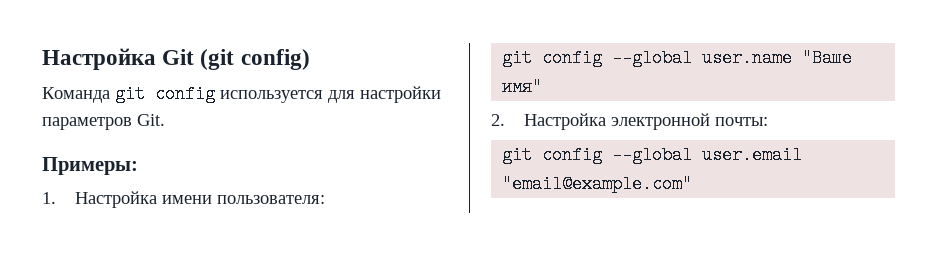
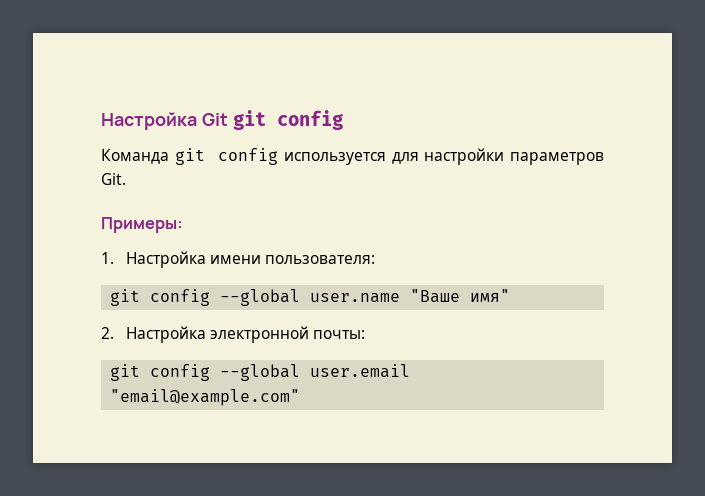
[200,49,310,70] (git config) -> [232,110,343,130] git config

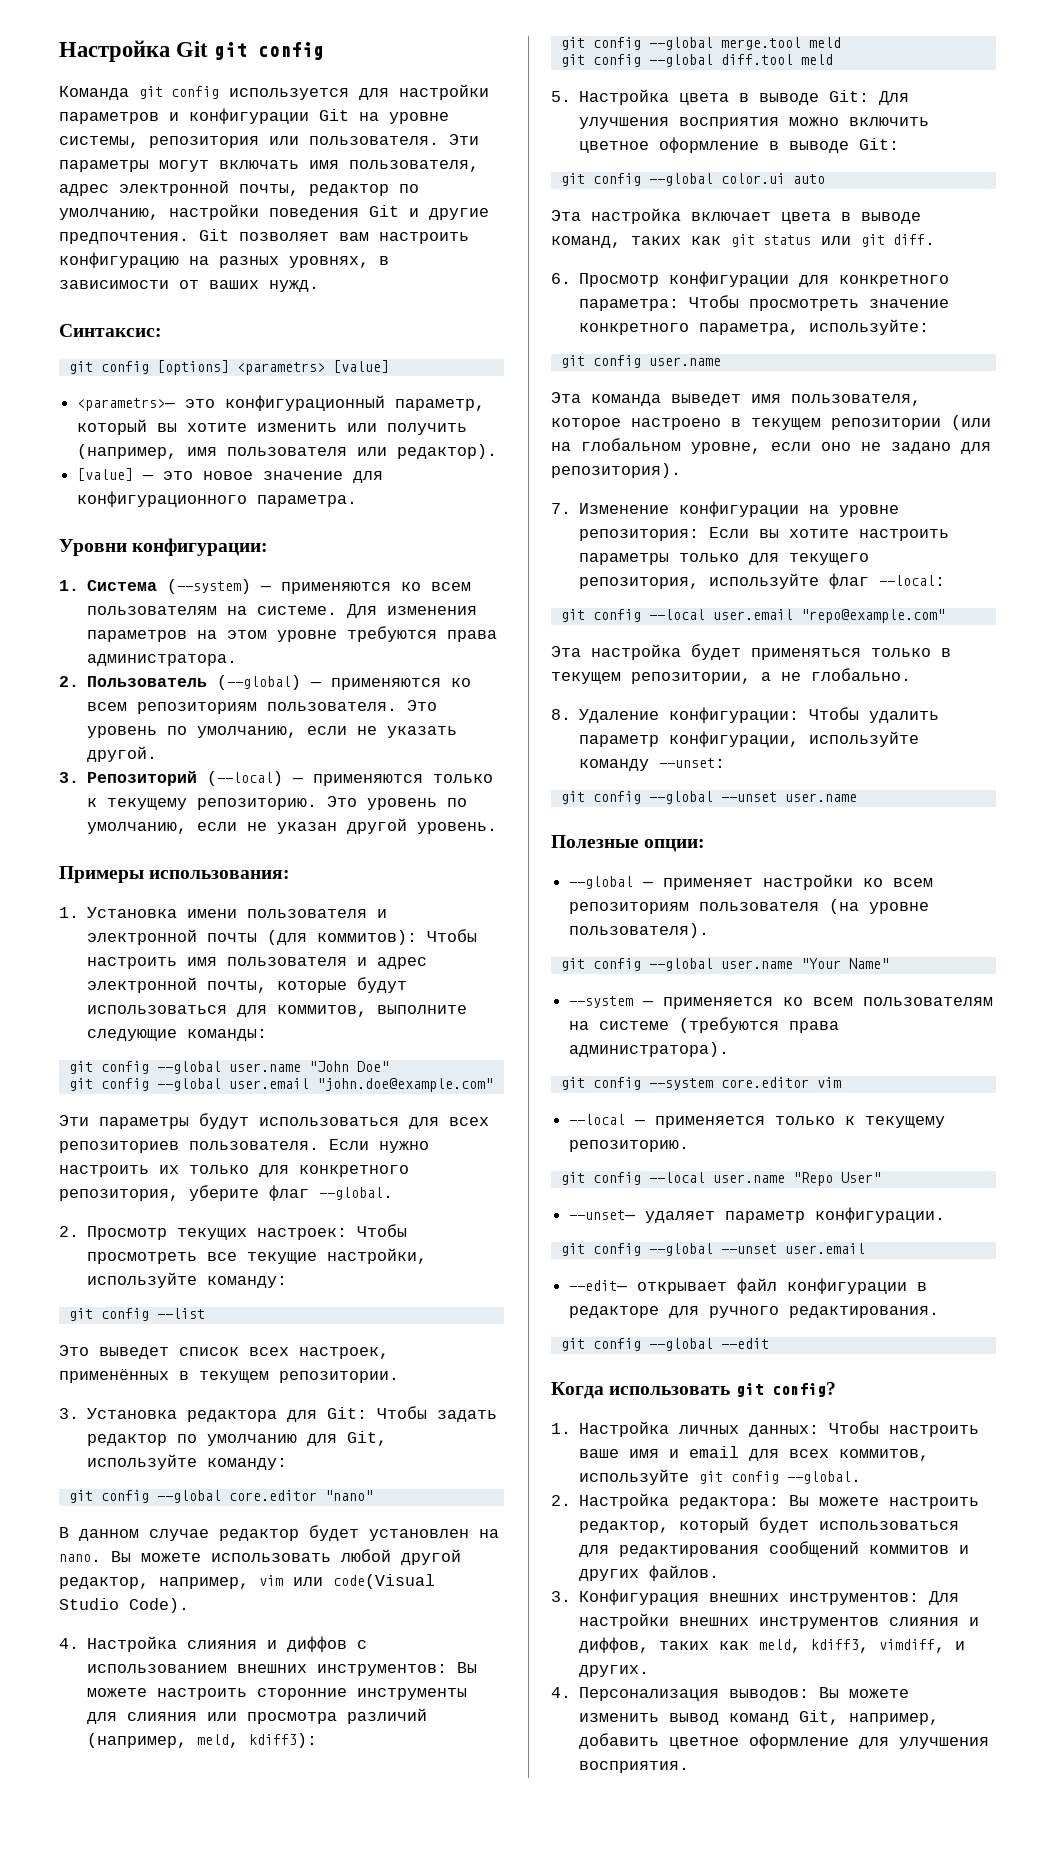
[101,173,126,185] [101,217,183,233] [101,251,376,268] [110,289,511,306] [101,326,366,343] [110,364,411,381] [110,389,301,406] Git. // Примеры: // 1. Настройка имени пользователя: // git config --global user.name "Ваше имя" // 2. Настройка электронной почты: // git config --global user.email "email@example.com" -> [169,108,449,124] [59,134,479,148] [59,160,479,172] [59,180,419,196] [59,204,489,220] [59,229,469,244] [59,252,389,268] [59,280,319,292] [59,324,162,337] [68,360,389,375] [77,395,486,411] [77,419,468,435] [77,444,498,459] [77,468,384,483] [77,491,358,507] [59,538,269,556] [59,579,472,594] [87,604,478,618] [87,626,498,642] [87,654,238,666] [59,675,472,690] [87,700,438,714] [87,726,458,738] [87,746,158,762] [59,771,494,786] [87,796,468,810] [87,818,498,834] [59,866,291,883] [59,907,388,918] [87,929,478,945] [87,957,428,969] [87,977,408,993] [87,1005,468,1017] [87,1029,268,1041] [68,1061,389,1074] [68,1078,493,1092] [59,1113,489,1129] [59,1139,429,1153] [59,1165,409,1177] [59,1185,393,1201] [59,1224,408,1240] [87,1248,428,1264] [87,1272,288,1288] [68,1308,205,1321] [59,1345,389,1359] [59,1369,399,1383] [59,1406,498,1422] [87,1431,388,1446] [87,1454,288,1470] [68,1490,373,1503] [59,1525,499,1541] [59,1549,461,1565] [59,1574,435,1589] [59,1598,189,1613] [59,1636,368,1652] [87,1662,478,1676] [87,1688,468,1700] [87,1708,428,1724] [87,1733,318,1748] [560,37,841,50] [560,54,833,67] [551,89,910,105] [579,117,930,129] [579,137,900,153] [560,173,825,186] [551,208,921,224] [551,234,935,248] [551,271,950,287] [579,295,950,311] [579,319,930,335] [560,355,721,368] [551,392,921,406] [551,415,991,430] [551,438,991,454] [551,463,681,478] [551,501,900,517] [579,527,950,541] [579,553,870,565] [579,573,946,589] [560,609,945,623] [551,644,951,660] [551,668,911,684] [551,707,940,723] [579,731,920,747] [579,758,726,771] [560,791,857,804] [551,835,706,852] [569,874,934,890] [569,899,930,914] [569,923,710,938] [560,958,889,971] [569,996,994,1009] [569,1017,840,1033] [569,1042,730,1057] [560,1077,841,1090] [569,1114,946,1128] [569,1140,690,1152] [560,1172,881,1186] [569,1207,946,1223] [560,1243,865,1256] [569,1278,928,1294] [569,1306,940,1318] [560,1338,769,1351] [551,1382,836,1399] [551,1421,980,1437] [579,1446,930,1461] [579,1469,862,1485] [551,1493,980,1509] [579,1517,960,1533] [579,1541,970,1557] [579,1565,720,1581] [551,1589,960,1605] [579,1613,980,1629] [579,1637,966,1653] [579,1665,650,1677] [551,1687,910,1701] [579,1710,940,1725] [579,1733,990,1749] [579,1761,690,1773] и конфигурации Git на уровне системы, репозитория или пользователя. Эти параметры могут включать имя пользователя, адрес электронной почты, редактор по умолчанию, настройки поведения Git и другие предпочтения. Git позволяет вам настроить конфигурацию на разных уровнях, в зависимости от ваших нужд. // Синтаксис: // git config [options] <parametrs> [value] // <parametrs>— это конфигурационный параметр, который вы хотите изменить или получить (например, имя пользователя или редактор). // [value] — это новое значение для конфигурационного параметра. // Уровни конфигурации: // 1. Система (--system) — применяются ко всем пользователям на системе. Для изменения параметров на этом уровне требуются права администратора. // 2. Пользователь (--global) — применяются ко всем репозиториям пользователя. Это уровень по умолчанию, если не указать другой. // 3. Репозиторий (--local) — применяются только к текущему репозиторию. Это уровень по умолчанию, если не указан другой уровень. // Примеры использования: // 1. Установка имени пользователя и электронной почты (для коммитов): Чтобы настроить имя пользователя и адрес электронной почты, которые будут использоваться для коммитов, выполните следующие команды: // git config --global user.name "John Doe" // git config --global user.email "john.doe@example.com" // Эти параметры будут использоваться для всех репозиториев пользователя. Если нужно настроить их только для конкретного репозитория, уберите флаг --global. // 2. Просмотр текущих настроек: Чтобы просмотреть все текущие настройки, используйте команду: // git config --list // Это выведет список всех настроек, применённых в текущем репозитории. // 3. Установка редактора для Git: Чтобы задать редактор по умолчанию для Git, используйте команду: // git config --global core.editor "nano" // В данном случае редактор будет установлен на nano. Вы можете использовать любой другой редактор, например, vim или code(Visual Studio Code). // 4. Настройка слияния и диффов с использованием внешних инструментов: Вы можете настроить сторонние инструменты для слияния или просмотра различий (например, meld, kdiff3): // git config --global merge.tool meld // git config --global diff.tool meld // 5. Настройка цвета в выводе Git: Для улучшения восприятия можно включить цветное оформление в выводе Git: // git config --global color.ui auto // Эта настройка включает цвета в выводе команд, таких как git status или git diff. // 6. Просмотр конфигурации для конкретного параметра: Чтобы просмотреть значение конкретного параметра, используйте: // git config user.name // Эта команда выведет имя пользователя, которое настроено в текущем репозитории (или на глобальном уровне, если оно не задано для репозитория). // 7. Изменение конфигурации на уровне репозитория: Если вы хотите настроить параметры только для текущего репозитория, используйте флаг --local: // git config --local user.email "repo@example.com" // Эта настройка будет применяться только в текущем репозитории, а не глобально. // 8. Удаление конфигурации: Чтобы удалить параметр конфигурации, используйте команду --unset: // git config --global --unset user.name // Полезные опции: // --global — применяет настройки ко всем репозиториям пользователя (на уровне пользователя). // git config --global user.name "Your Name" // --system — применяется ко всем пользователям на системе (требуются права администратора). // git config --system core.editor vim // --local — применяется только к текущему репозиторию. // git config --local user.name "Repo User" // --unset— удаляет параметр конфигурации. // git config --global --unset user.email // --edit— открывает файл конфигурации в редакторе для ручного редактирования. // git config --global --edit // Когда использовать git config? // 1. Настройка личных данных: Чтобы настроить ваше имя и email для всех коммитов, используйте git config --global. // 2. Настройка редактора: Вы можете настроить редактор, который будет использоваться для редактирования сообщений коммитов и других файлов. // 3. Конфигурация внешних инструментов: Для настройки внешних инструментов слияния и диффов, таких как meld, kdiff3, vimdiff, и других. // 4. Персонализация выводов: Вы можете изменить вывод команд Git, например, добавить цветное оформление для улучшения восприятия.

